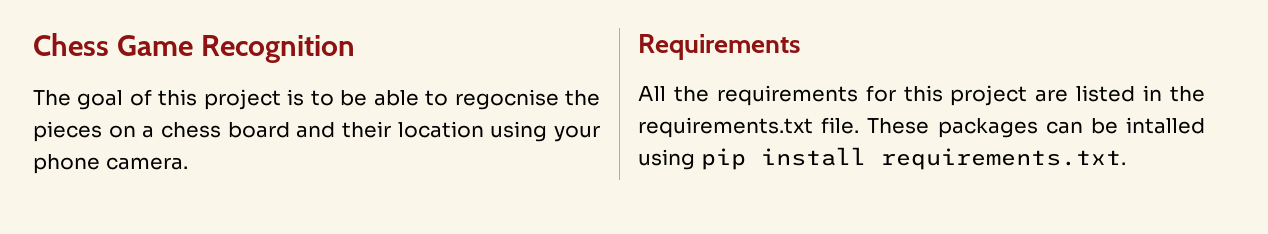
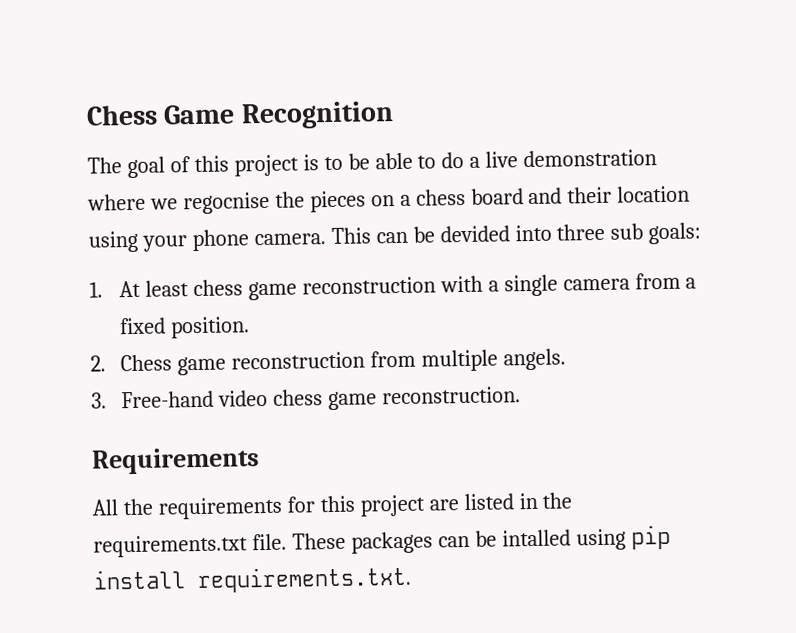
(449, 98) none -> [441,149,658,169] [87,193,178,211] do a live demonstration where we
(188, 163) none -> [330,222,702,245] [89,272,697,301] [119,316,250,339] [90,348,566,376] [91,386,521,411] This can be devided into three sub goals: // 1. At least chess game reconstruction with a single camera from a fixed position. // 2. Chess game reconstruction from multiple angels. // 3. Free-hand video chess game reconstruction.

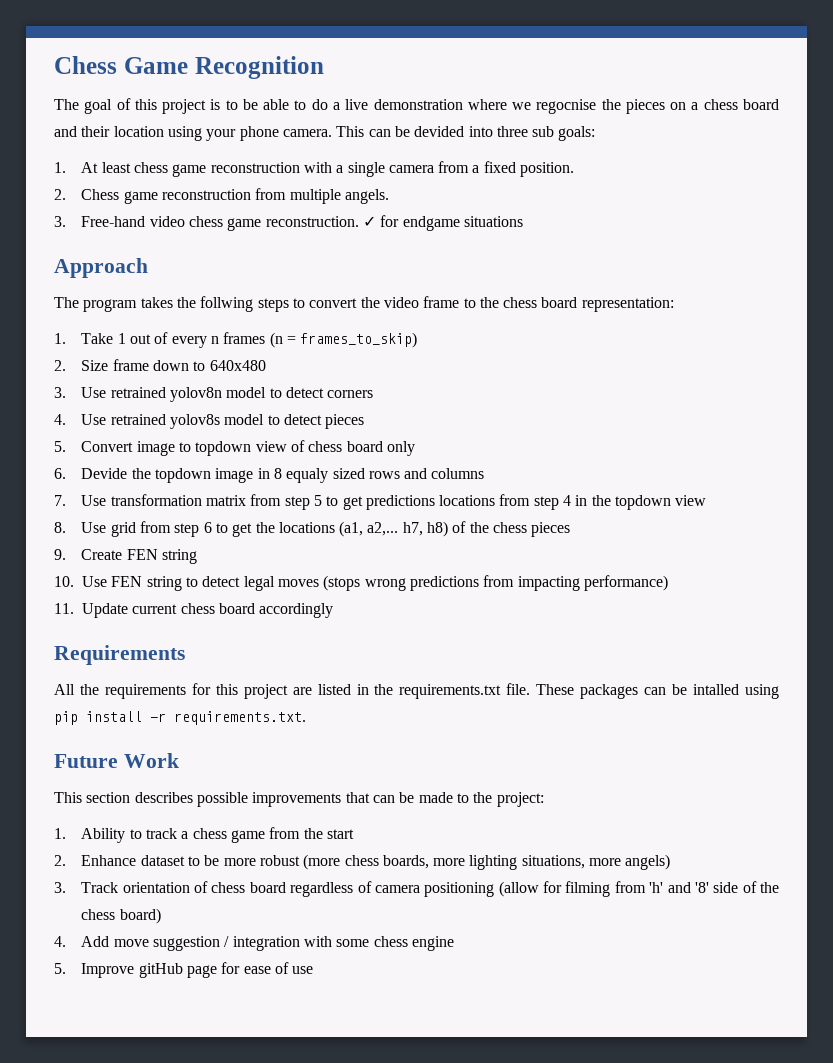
(521, 395) none -> [362,215,523,231] [54,258,148,278] [54,296,674,312] [54,332,418,348] [54,359,266,371] [54,387,374,402] [54,414,365,429] [54,440,415,456] [54,468,485,483] [54,494,707,510] [54,521,571,537] [54,549,197,564] [54,575,668,591] [54,603,334,618] ✓ for endgame situations // Approach // The program takes the follwing steps to convert the video frame to the chess board representation: // 1. Take 1 out of every n frames (n = frames_to_skip) // 2. Size frame down to 640x480 // 3. Use retrained yolov8n model to detect corners // 4. Use retrained yolov8s model to detect pieces // 5. Convert image to topdown view of chess board only // 6. Devide the topdown image in 8 equaly sized rows and columns // 7. Use transformation matrix from step 5 to get predictions locations from step 4 in the topdown view // 8. Use grid from step 6 to get the locations (a1, a2,... h7, h8) of the chess pieces // 9. Create FEN string // 10. Use FEN string to detect legal moves (stops wrong predictions from impacting performance) // 11. Update current chess board accordingly
(186, 579) none -> [150,713,166,722] -r
(412, 579) none -> [54,753,179,768] [54,792,544,807] [54,827,354,843] [54,854,671,870] [54,881,780,897] [81,908,161,924] [54,936,454,951] [54,962,314,978] // Future Work // This section describes possible improvements that can be made to the project: // 1. Ability to track a chess game from the start // 2. Enhance dataset to be more robust (more chess boards, more lighting situations, more angels) // 3. Track orientation of chess board regardless of camera positioning (allow for filming from 'h' and '8' side of the chess board) // 4. Add move suggestion / integration with some chess engine // 5. Improve gitHub page for ease of use

